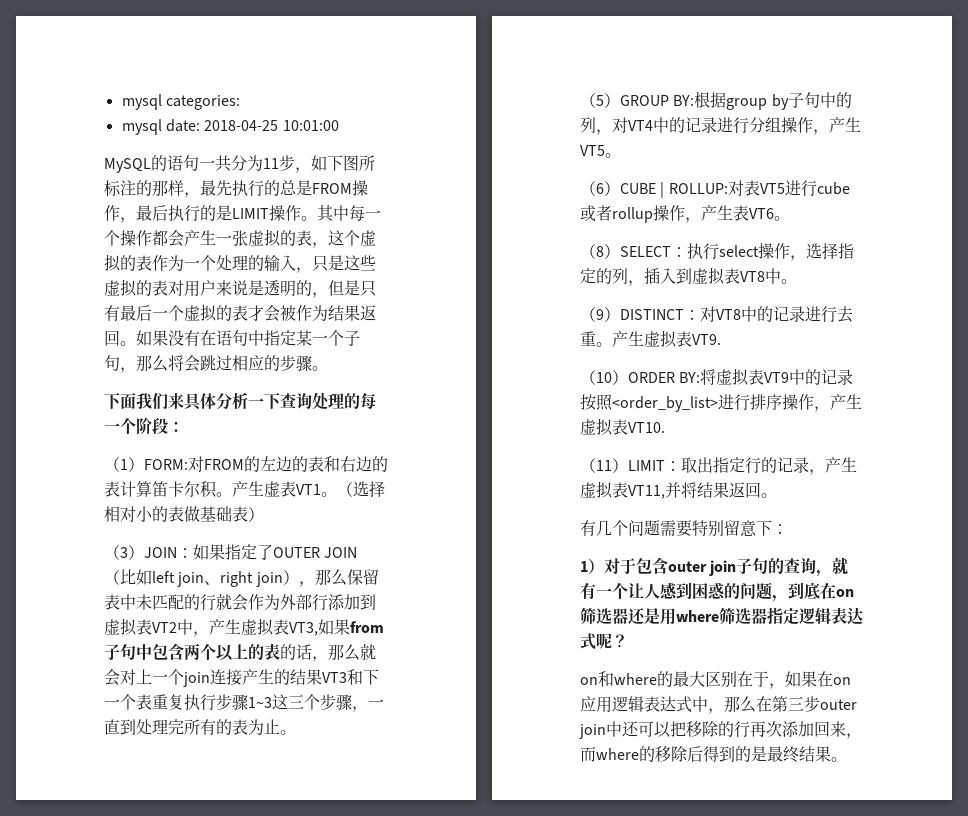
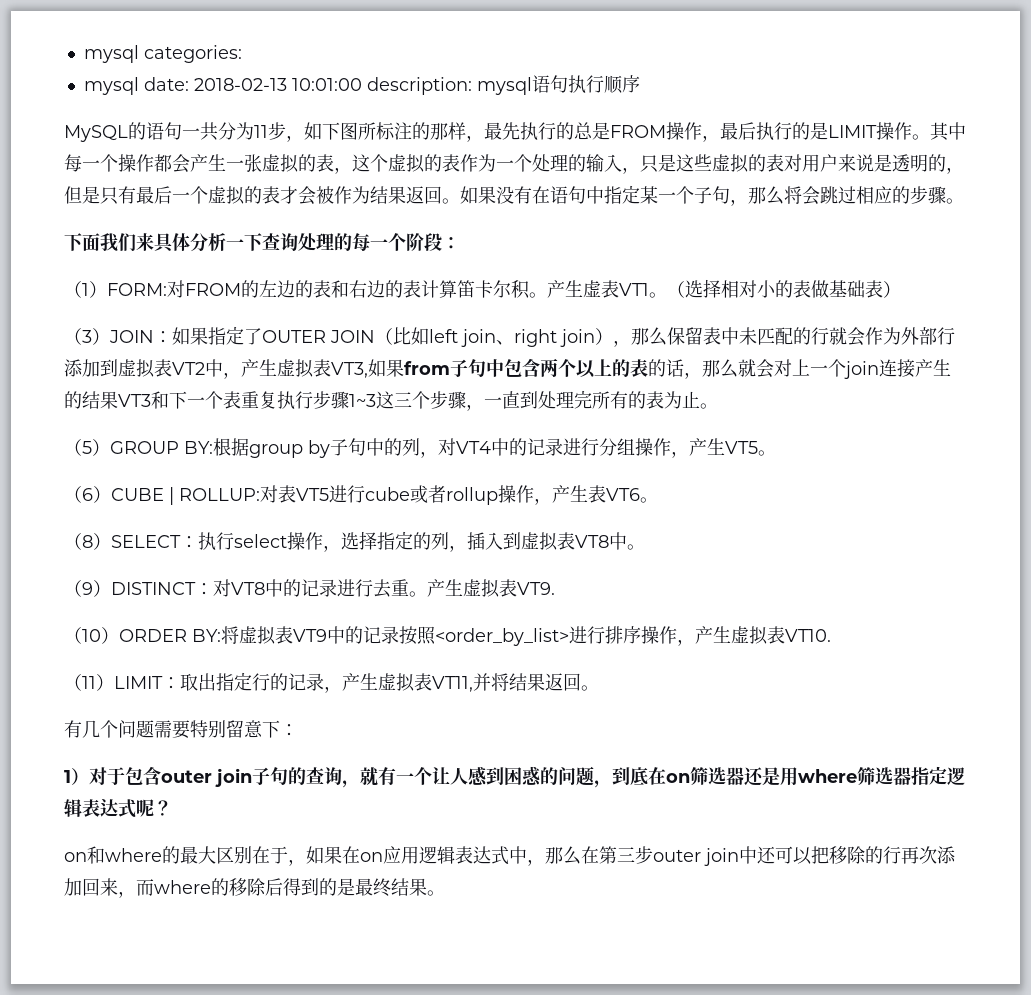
[204,120,279,131] 2018-04-25 -> [193,78,287,91] 2018-02-13
(339, 125) none -> [366,75,640,95] description: mysql语句执行顺序

